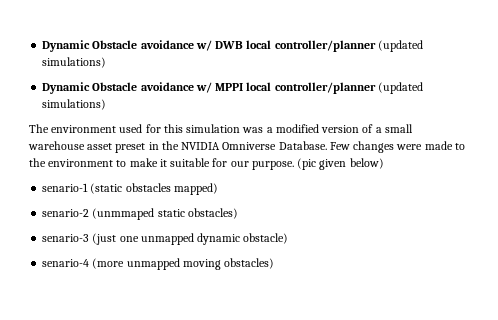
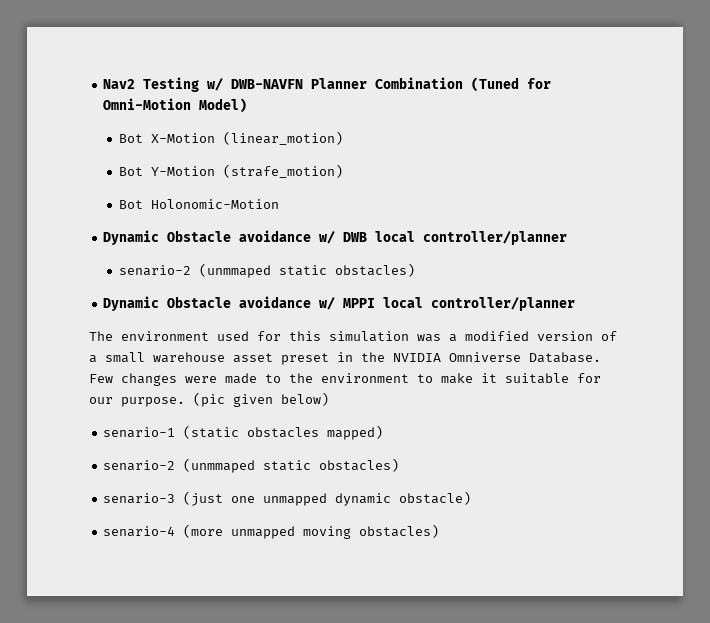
(42, 46) none -> [103,77,552,92] [103,98,248,113] [118,131,343,145] [118,164,343,178] [118,199,279,209] Nav2 Testing w/ DWB-NAVFN Planner Combination (Tuned for Omni-Motion Model) // Bot X-Motion (linear_motion) // Bot Y-Motion (strafe_motion) // Bot Holonomic-Motion //
[377,40,423,52] [42,57,107,68] (updated simulations) -> [118,263,415,278] // senario-2 (unmmaped static obstacles)
[377,82,423,94] [42,99,107,110] (updated simulations) -> (576, 304) none

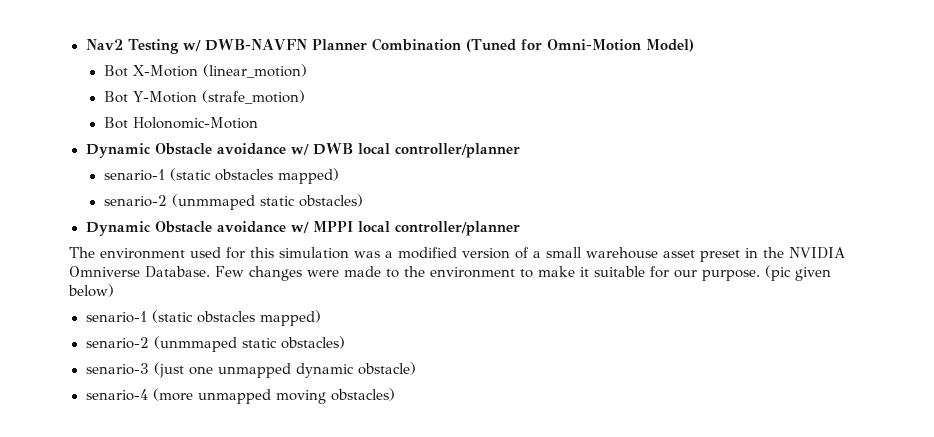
(568, 238) none -> [103,168,339,184] // senario-1 (static obstacles mapped)

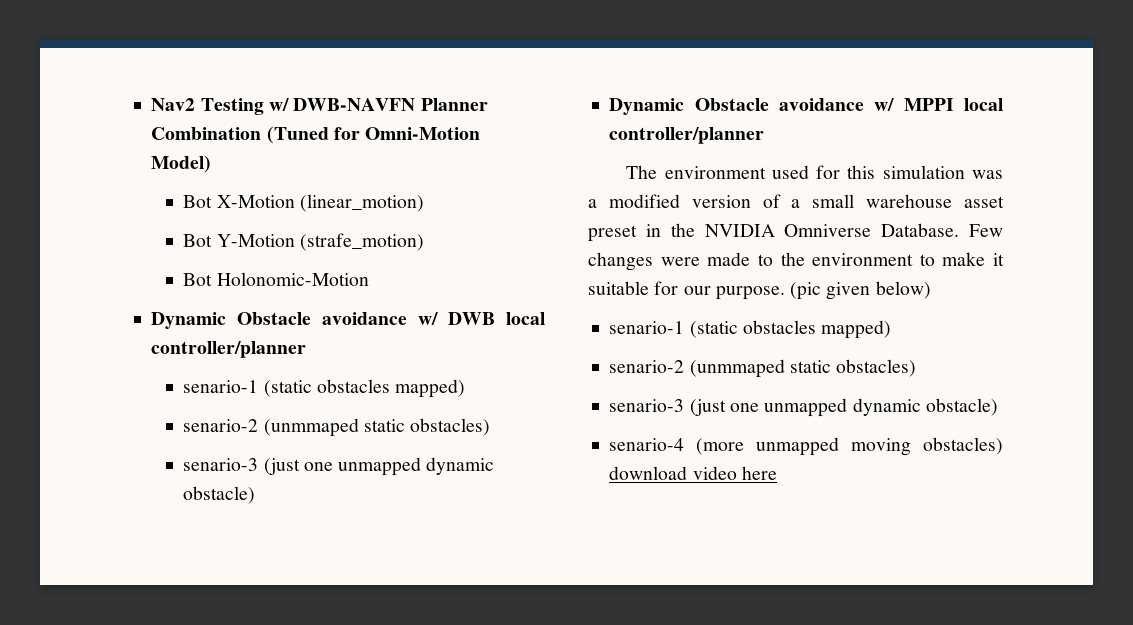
(363, 200) none -> [183,457,495,476] [183,486,256,504] // senario-3 (just one unmapped dynamic obstacle)
(395, 394) none -> [609,466,777,480] download video here

